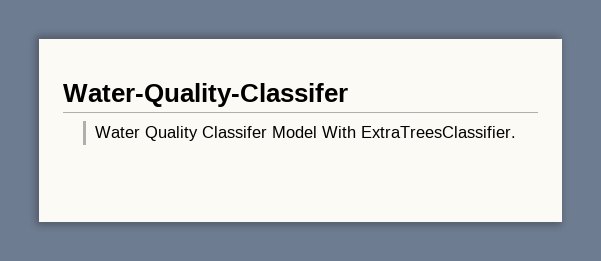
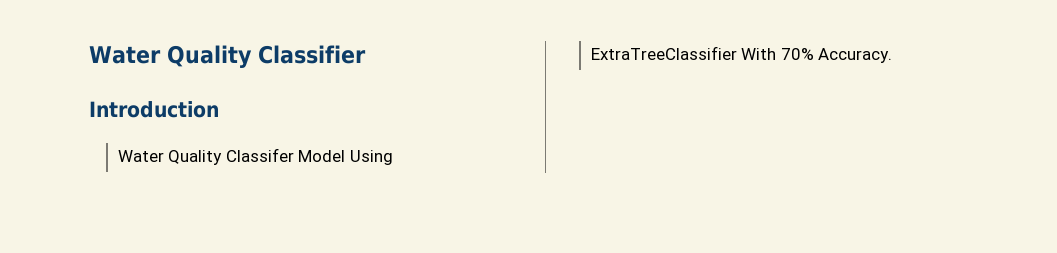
[63,83,348,107] Water-Quality-Classifer -> [89,45,366,68] [89,101,219,118] Water Quality Classifier // Introduction
[321,126,516,138] With ExtraTreesClassifier. -> [349,150,393,165] [590,46,893,63] Using ExtraTreeClassifier With 70% Accuracy.

